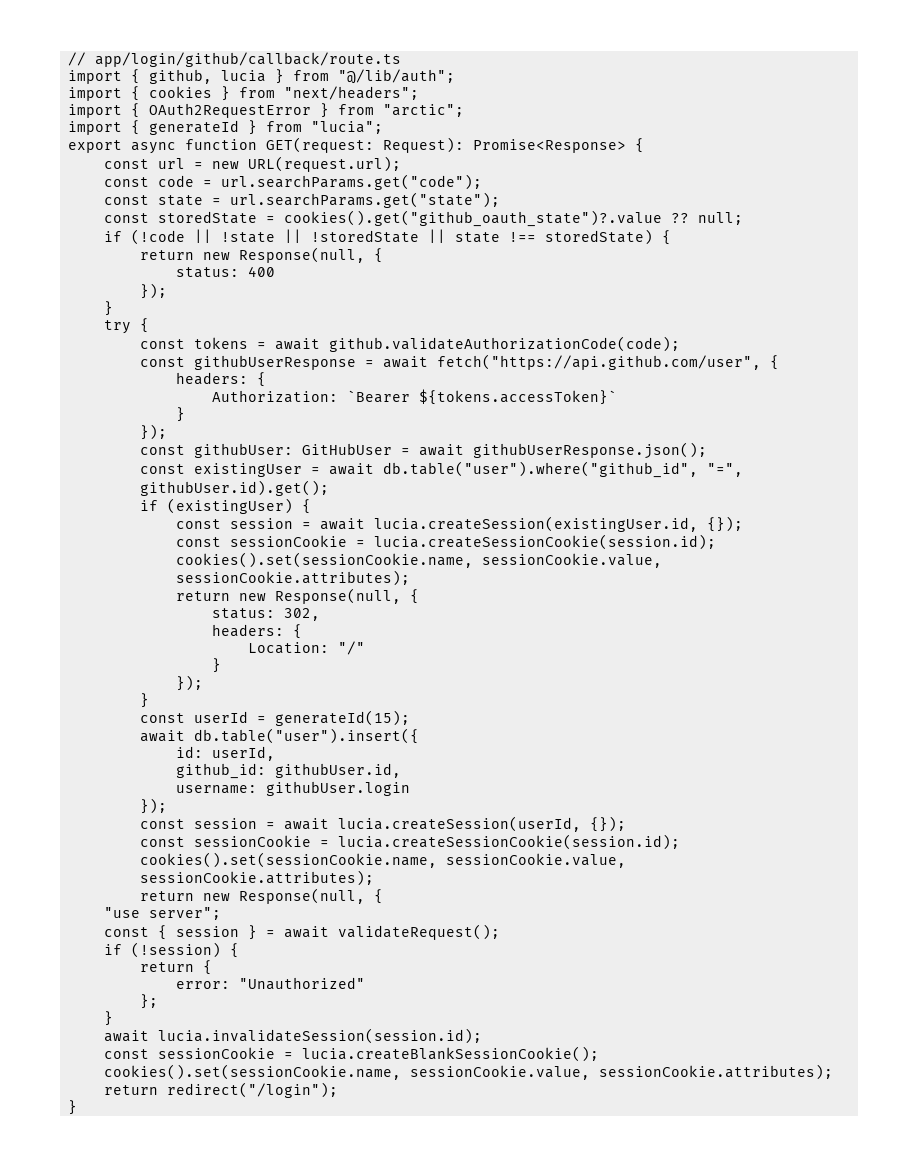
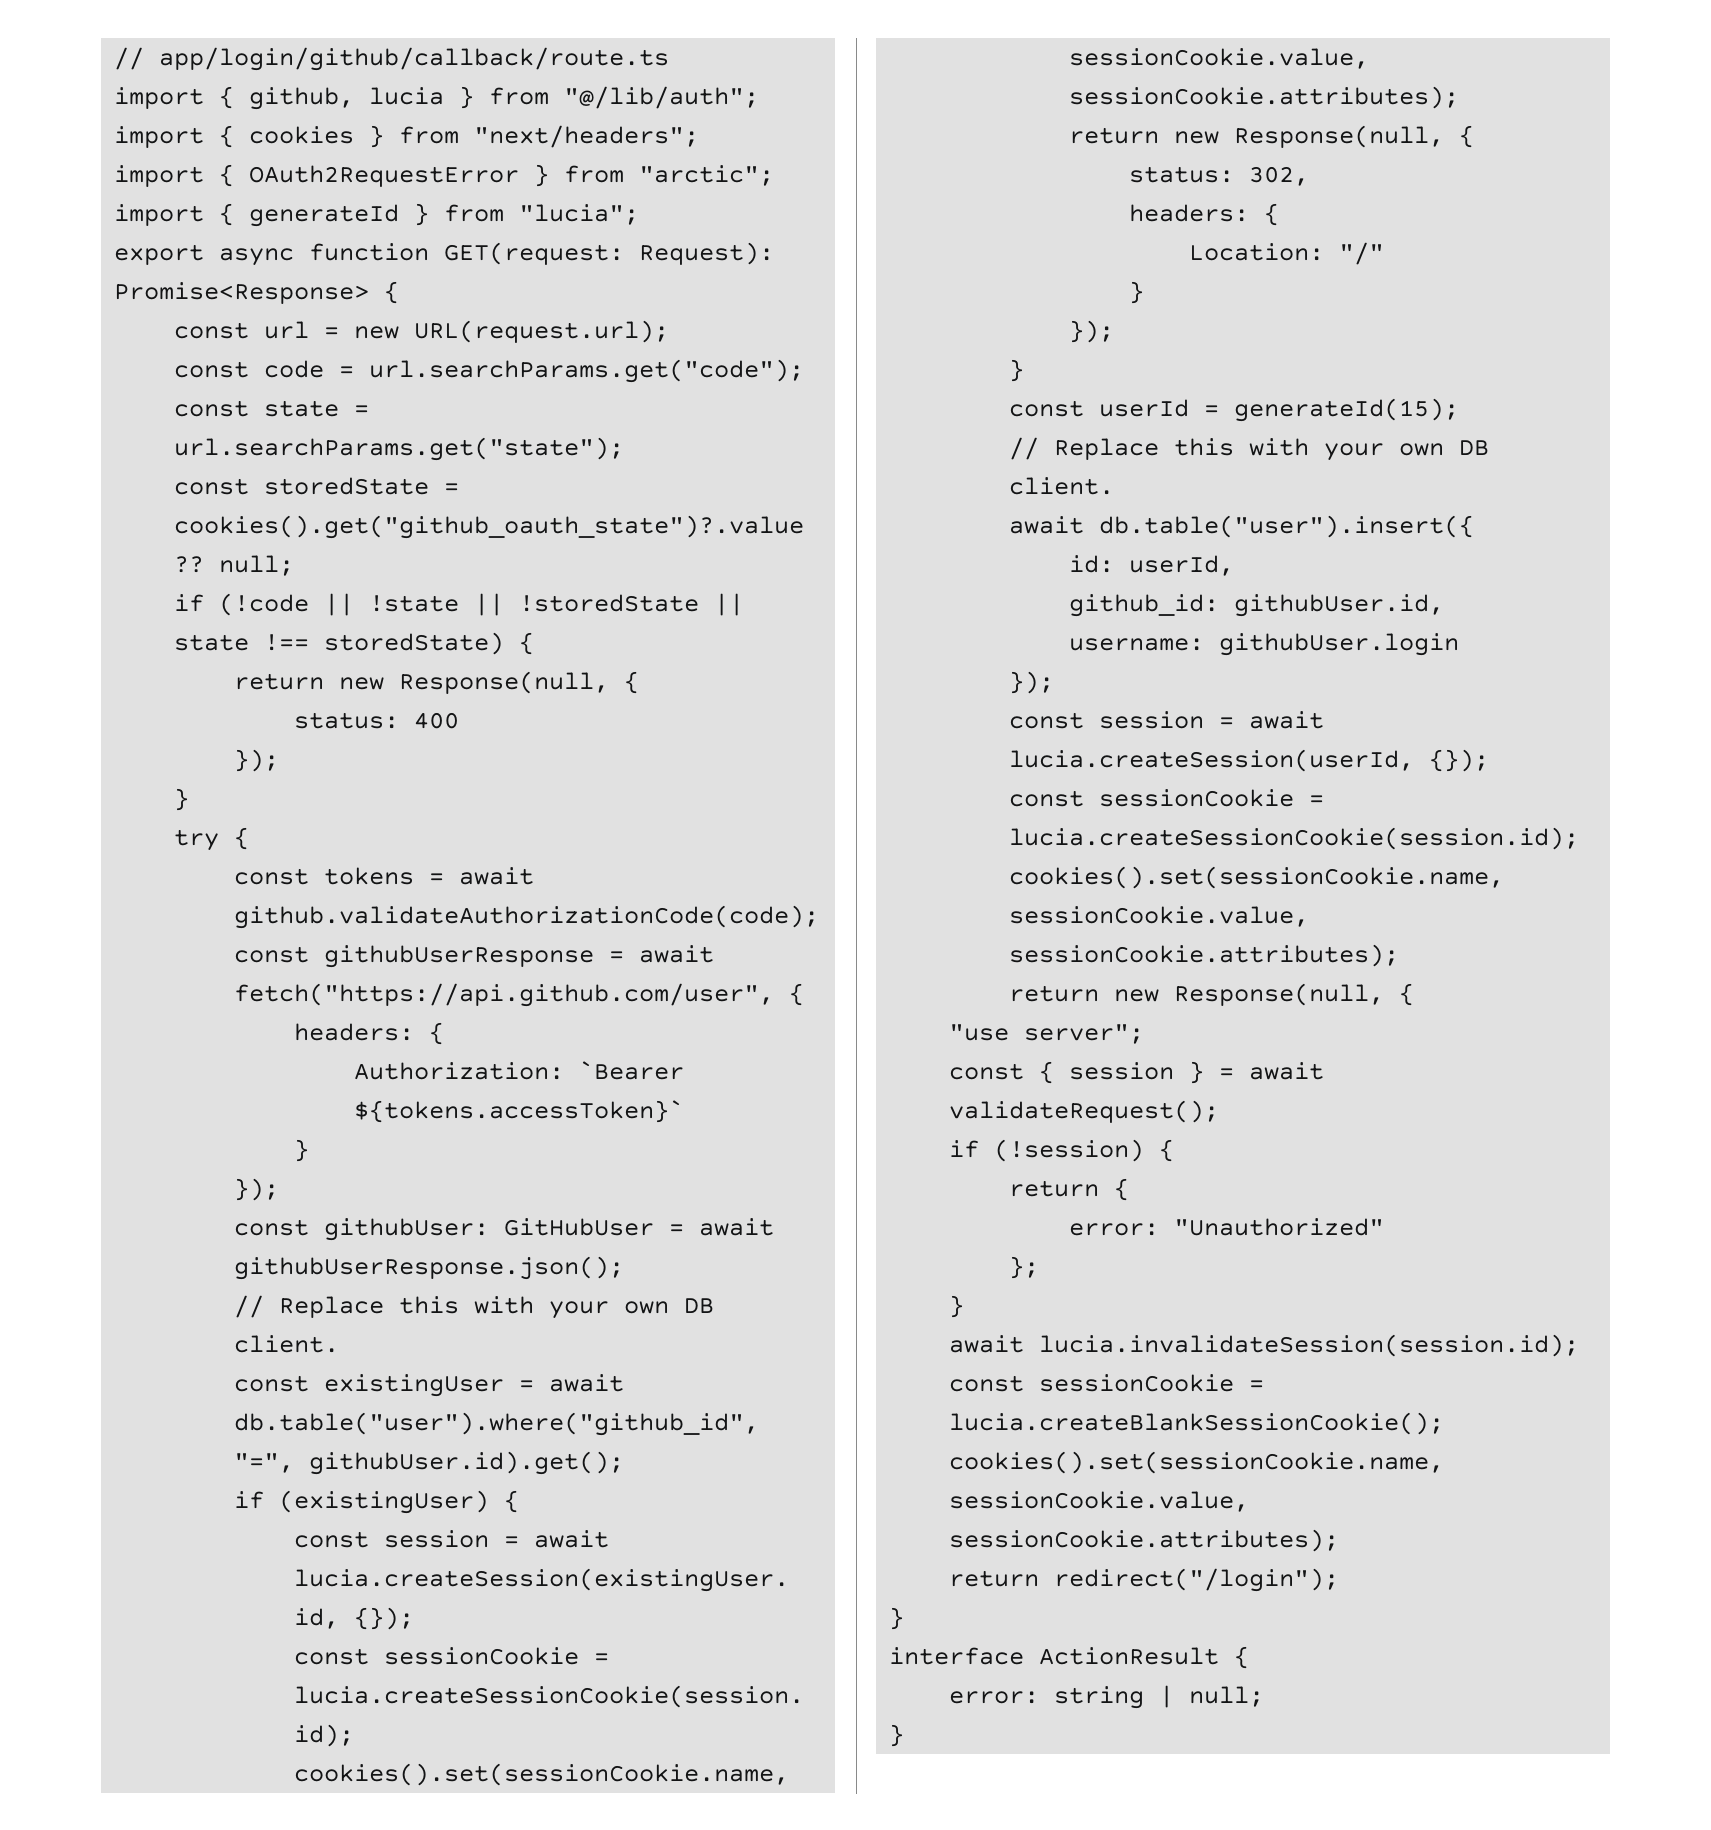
(708, 450) none -> [234,1295,715,1319] [234,1335,340,1353] // // Replace this with your own DB client.
(411, 718) none -> [1009,437,1490,461] [1009,477,1115,495] // // Replace this with your own DB client.
(78, 1107) none -> [889,1646,1250,1669] [949,1685,1265,1709] [889,1724,905,1747] // interface ActionResult { // error: string | null; // }

